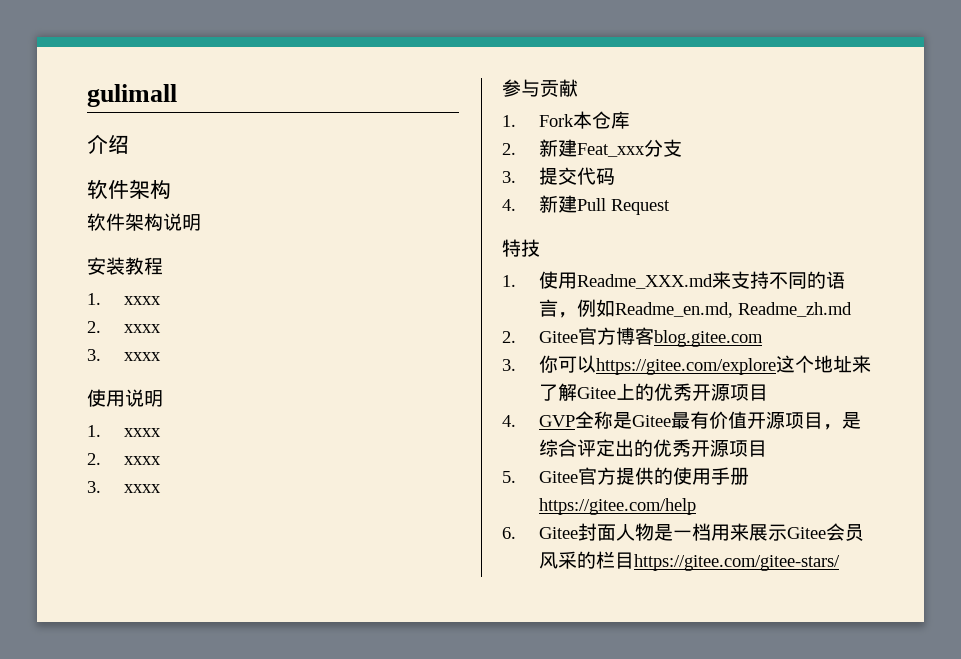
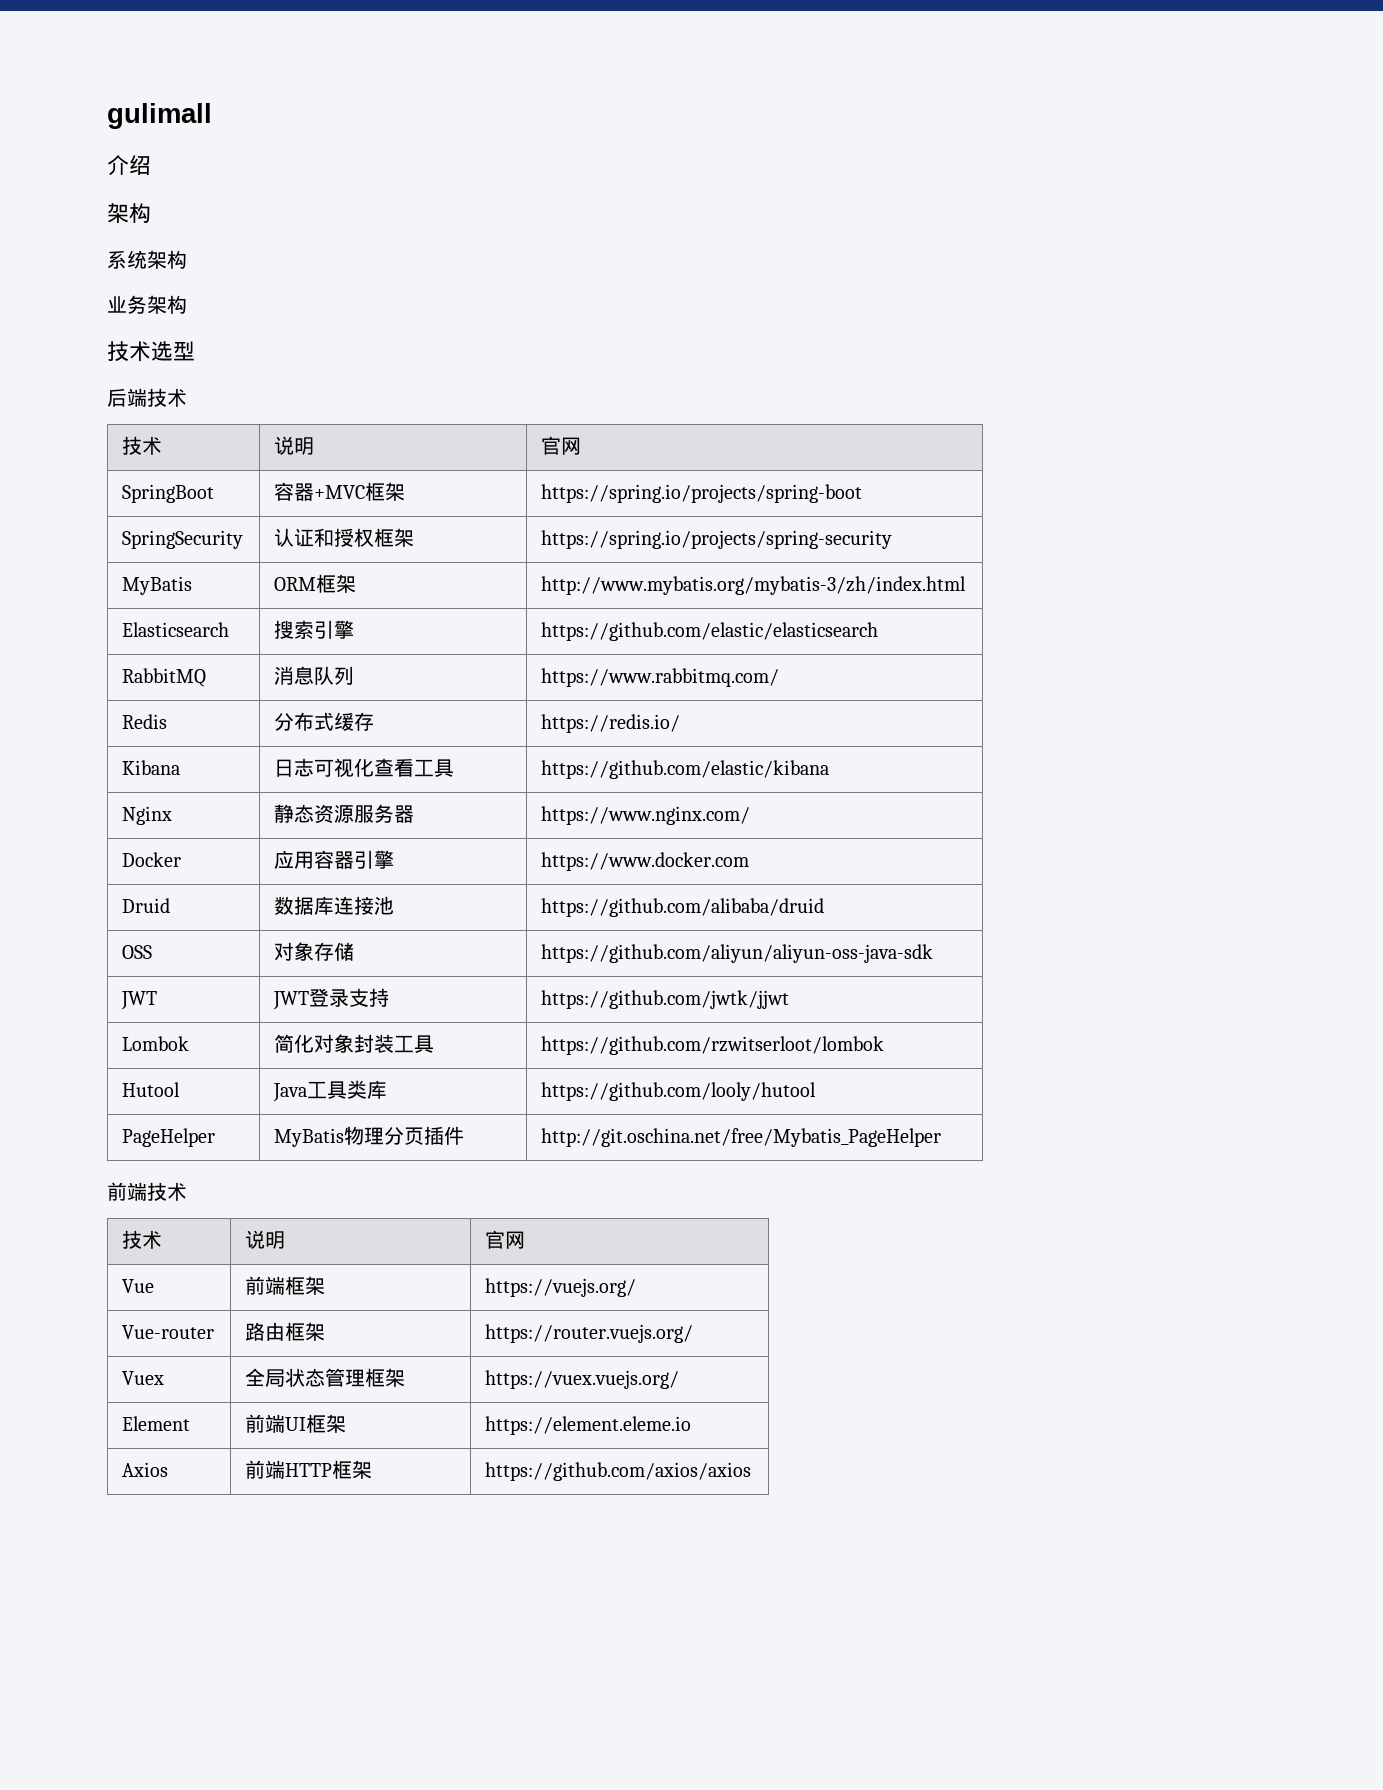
[87,179,171,199] [87,213,201,231] [87,257,163,275] [87,293,161,305] [87,321,161,333] [87,349,161,361] [87,389,163,407] [87,425,161,437] [87,453,161,465] [87,481,161,493] [502,79,578,97] [502,111,630,129] [502,139,682,157] [502,167,615,185] [502,195,670,215] [502,239,540,257] [502,271,845,289] [538,299,852,318] [502,327,763,347] [502,355,871,375] [538,383,768,401] [502,411,861,430] [538,439,767,457] [502,467,749,485] [538,498,696,515] [502,523,864,541] [538,551,840,571] 软件架构 // 软件架构说明 // 安装教程 // 1. xxxx // 2. xxxx // 3. xxxx // 使用说明 // 1. xxxx // 2. xxxx // 3. xxxx // 参与贡献 // 1. Fork本仓库 // 2.新建Feat_xxx分支 // 3.提交代码 // 4.新建Pull Request // 特技 // 1.使用Readme_XXX.md来支持不同的语言，例如Readme_en.md, Readme_zh.md // 2. Gitee官方博客blog.gitee.com // 3.你可以https://gitee.com/explore这个地址来了解Gitee上的优秀开源项目 // 4. GVP全称是Gitee最有价值开源项目，是综合评定出的优秀开源项目 // 5. Gitee官方提供的使用手册https://gitee.com/help // 6. Gitee封面人物是一档用来展示Gitee会员风采的栏目https://gitee.com/gitee-stars/ -> [107,203,151,224] [107,250,187,269] [107,295,187,314] [107,341,195,362] [107,388,187,407] [122,436,163,455] [274,436,315,455] [541,436,582,455] [122,484,215,503] [274,482,406,501] [541,484,863,503] [122,530,244,549] [274,528,415,547] [541,530,893,549] [122,576,193,595] [274,574,357,593] [541,576,967,595] [122,622,230,637] [274,620,355,639] [541,622,879,641] [122,668,207,687] [274,666,355,685] [541,668,780,687] [122,714,168,729] [274,712,375,731] [541,714,681,733] [122,760,181,775] [274,758,455,778] [541,760,830,779] [122,806,173,825] [274,804,415,824] [541,806,751,825] [122,852,182,867] [274,850,395,869] [541,852,750,871] [122,898,171,913] [274,896,395,915] [541,898,825,917] [122,945,153,959] [274,942,355,961] [541,944,934,963] [121,991,158,1010] [273,988,390,1010] [541,990,790,1009] [122,1036,190,1051] [274,1034,435,1053] [541,1036,885,1055] [122,1082,181,1097] [273,1080,388,1102] [541,1082,817,1101] [122,1128,216,1147] [274,1126,465,1147] [541,1128,942,1147] [107,1182,187,1201] [122,1230,163,1249] [245,1230,286,1249] [485,1230,526,1249] [122,1279,155,1293] [245,1276,326,1295] [485,1278,637,1297] [122,1325,215,1339] [245,1322,326,1341] [485,1324,694,1343] [122,1371,165,1385] [245,1368,406,1387] [485,1370,680,1389] [122,1416,191,1431] [245,1414,347,1433] [485,1416,692,1435] [122,1462,169,1477] [245,1460,373,1479] [485,1462,752,1481] 架构 // 系统架构 // 业务架构 // 技术选型 // 后端技术 // 技术 | 说明 | 官网 // SpringBoot | 容器+MVC框架 | https://spring.io/projects/spring-boot // SpringSecurity | 认证和授权框架 | https://spring.io/projects/spring-security // MyBatis | ORM框架 | http://www.mybatis.org/mybatis-3/zh/index.html // Elasticsearch | 搜索引擎 | https://github.com/elastic/elasticsearch // RabbitMQ | 消息队列 | https://www.rabbitmq.com/ // Redis | 分布式缓存 | https://redis.io/ // Kibana | 日志可视化查看工具 | https://github.com/elastic/kibana // Nginx | 静态资源服务器 | https://www.nginx.com/ // Docker | 应用容器引擎 | https://www.docker.com // Druid | 数据库连接池 | https://github.com/alibaba/druid // OSS | 对象存储 | https://github.com/aliyun/aliyun-oss-java-sdk // JWT | JWT登录支持 | https://github.com/jwtk/jjwt // Lombok | 简化对象封装工具 | https://github.com/rzwitserloot/lombok // Hutool | Java工具类库 | https://github.com/looly/hutool // PageHelper | MyBatis物理分页插件 | http://git.oschina.net/free/Mybatis_PageHelper // 前端技术 // 技术 | 说明 | 官网 // Vue | 前端框架 | https://vuejs.org/ // Vue-router | 路由框架 | https://router.vuejs.org/ // Vuex | 全局状态管理框架 | https://vuex.vuejs.org/ // Element | 前端UI框架 | https://element.eleme.io // Axios | 前端HTTP框架 | https://github.com/axios/axios

